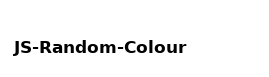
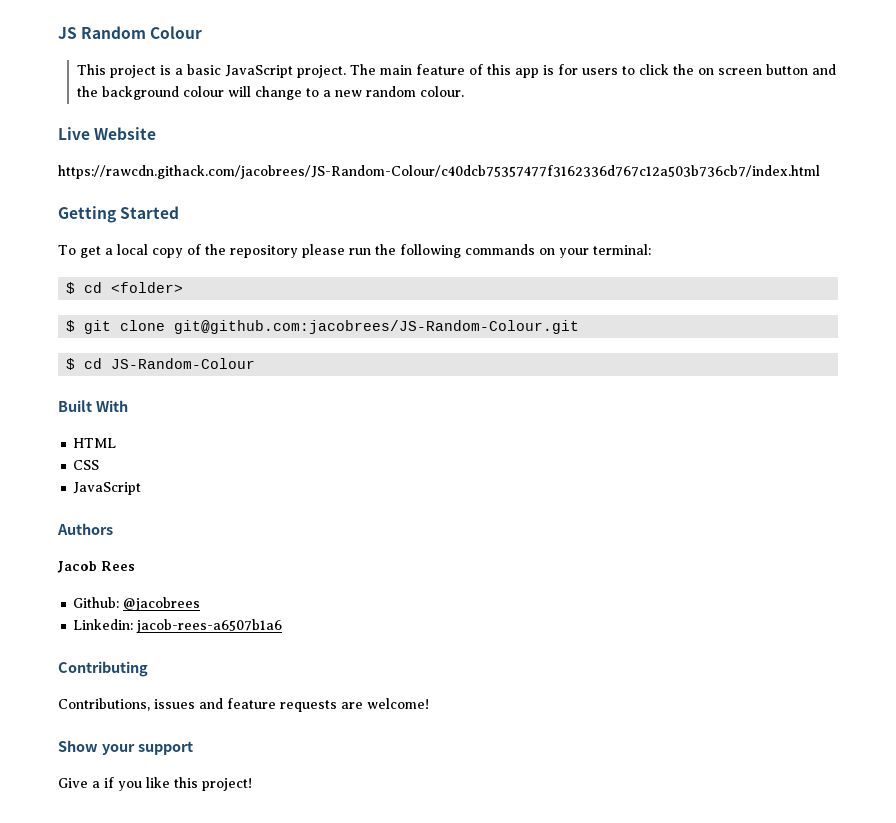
[13,40,187,56] JS-Random-Colour -> [58,26,203,39] [77,64,837,78] [77,86,465,100] [58,127,157,140] [58,165,820,179] [58,206,180,223] [58,244,651,258] [66,282,184,294] [66,320,580,334] [66,358,256,370] [58,400,128,412] [73,438,117,448] [73,460,100,470] [73,482,142,495] [57,523,113,535] [57,561,135,573] [73,597,201,611] [73,619,283,633] [58,661,148,677] [58,698,429,712] [58,740,193,755] [58,777,252,791] JS Random Colour // This project is a basic JavaScript project. The main feature of this app is for users to click the on screen button and the background colour will change to a new random colour. // Live Website // https://rawcdn.githack.com/jacobrees/JS-Random-Colour/c40dcb75357477f3162336d767c12a503b736cb7/index.html // Getting Started // To get a local copy of the repository please run the following commands on your terminal: // $ cd <folder> // $ git clone git@github.com:jacobrees/JS-Random-Colour.git // $ cd JS-Random-Colour // Built With // HTML // CSS // JavaScript // Authors // Jacob Rees // Github: @jacobrees // Linkedin: jacob-rees-a6507b1a6 // Contributing // Contributions, issues and feature requests are welcome! // Show your support // Give a if you like this project!

